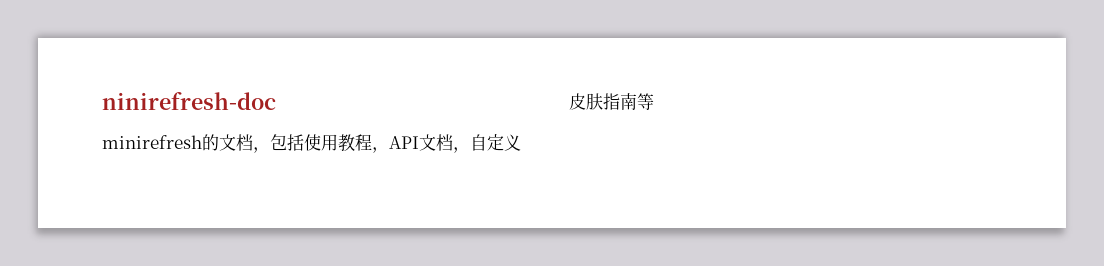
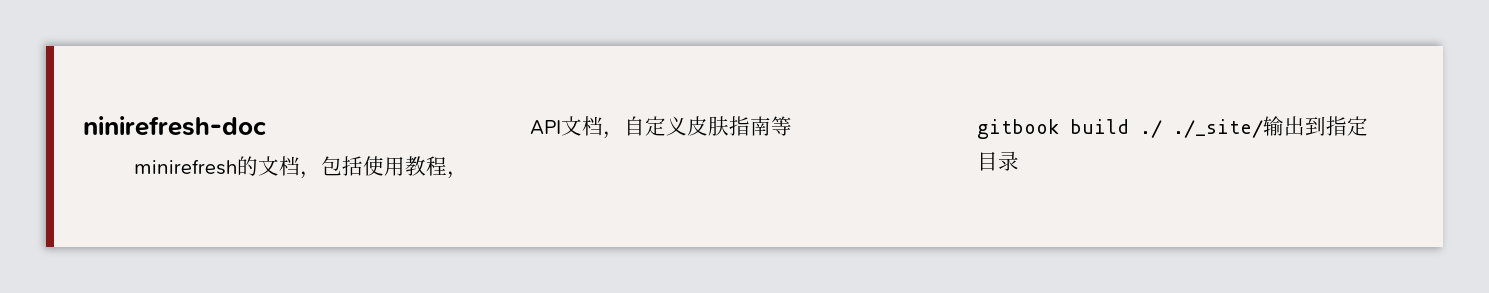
(654, 101) none -> [977,116,1368,139] [977,151,1019,171] // gitbook build ./ ./_site/输出到指定目录

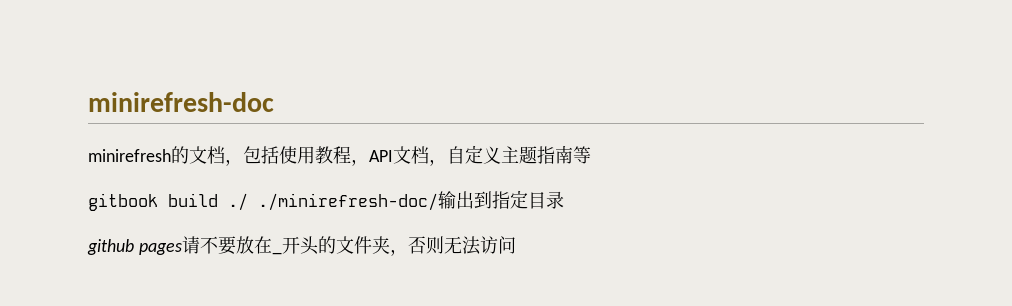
[83,116,267,136] ninirefresh-doc -> [88,92,274,112] minirefresh-doc
[687,116,729,136] 皮肤 -> [501,146,537,164] 主题
[1173,119,1263,138] ./_site/ -> [258,193,438,211] ./minirefresh-doc/
(1019, 161) none -> [87,236,516,256] // github pages请不要放在_开头的文件夹，否则无法访问

